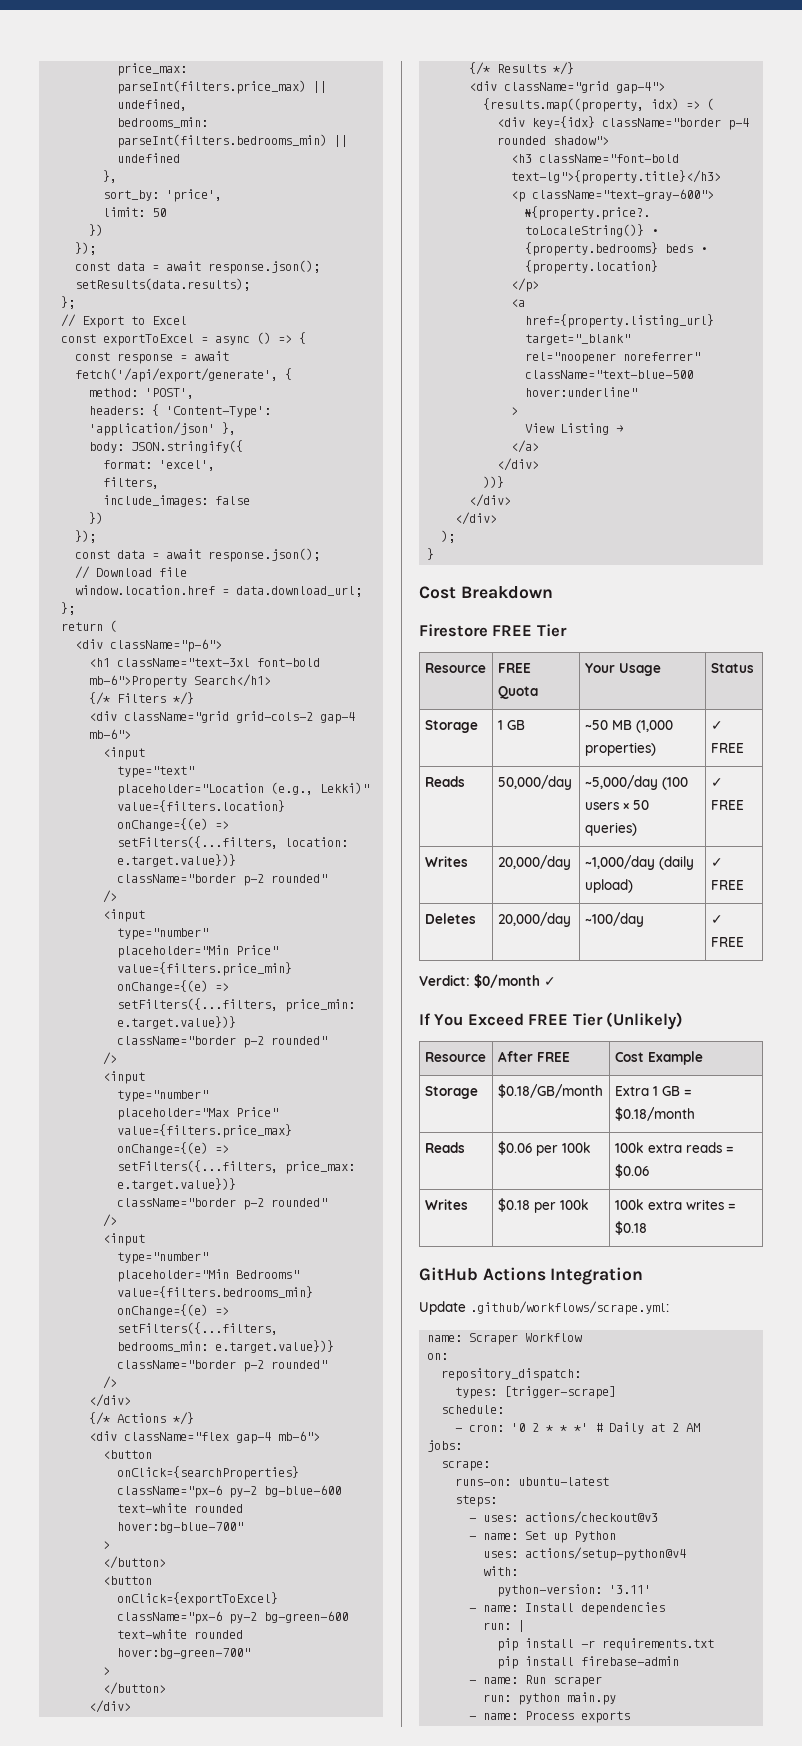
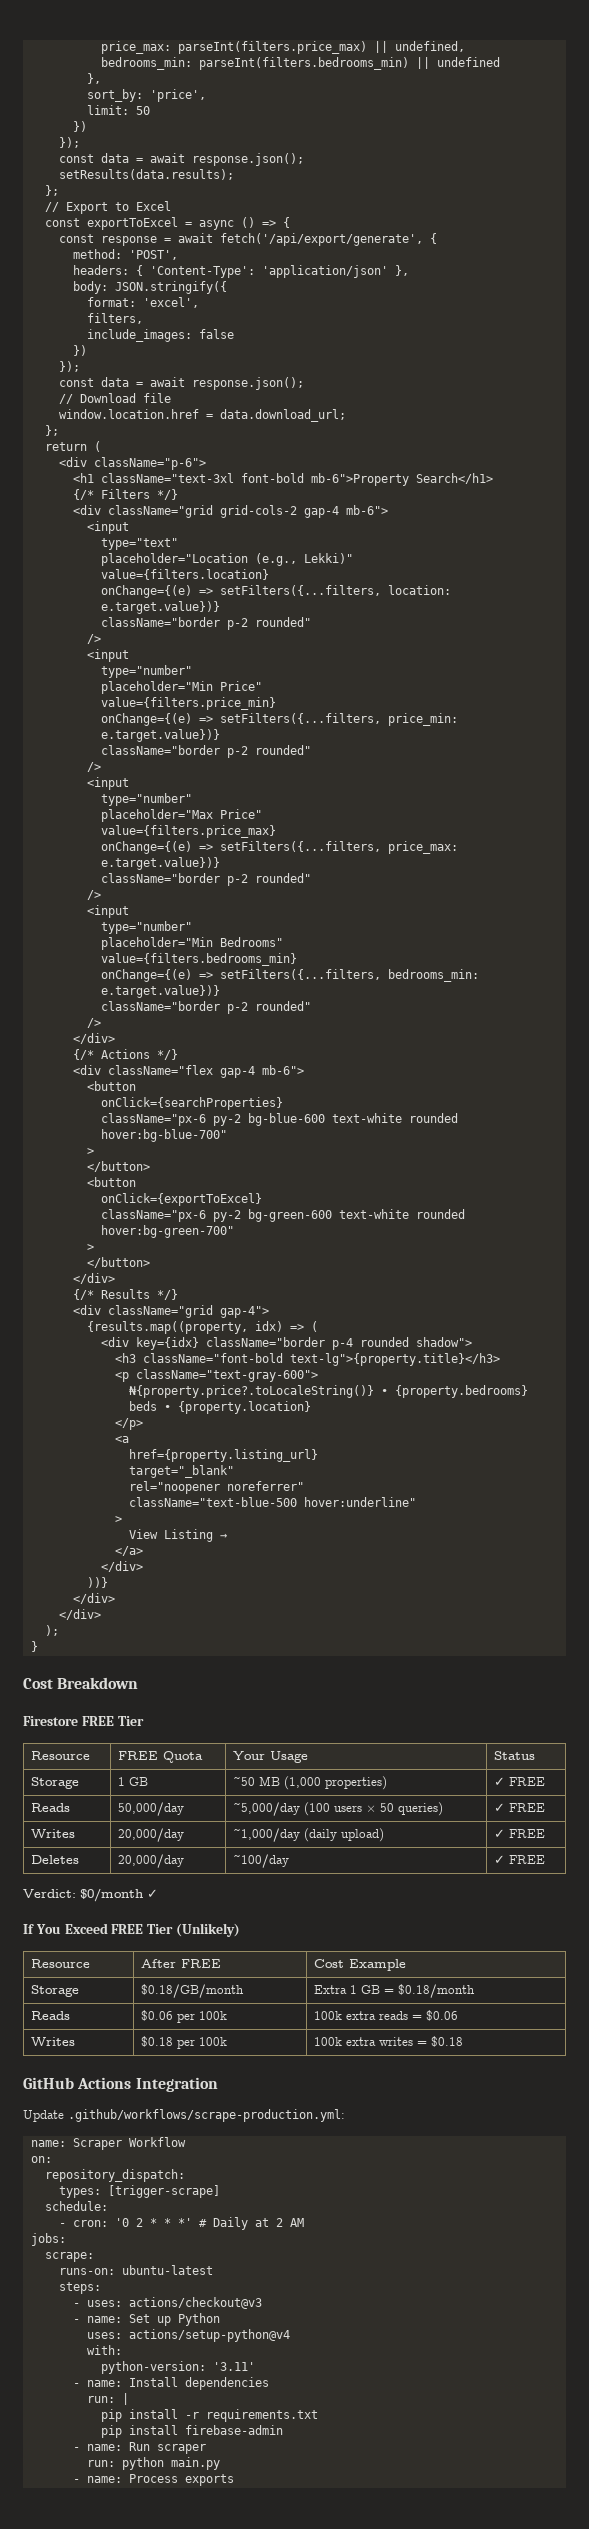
[470,1301,669,1315] .github/workflows/scrape.yml: -> [68,2109,345,2122] .github/workflows/scrape-production.yml:

